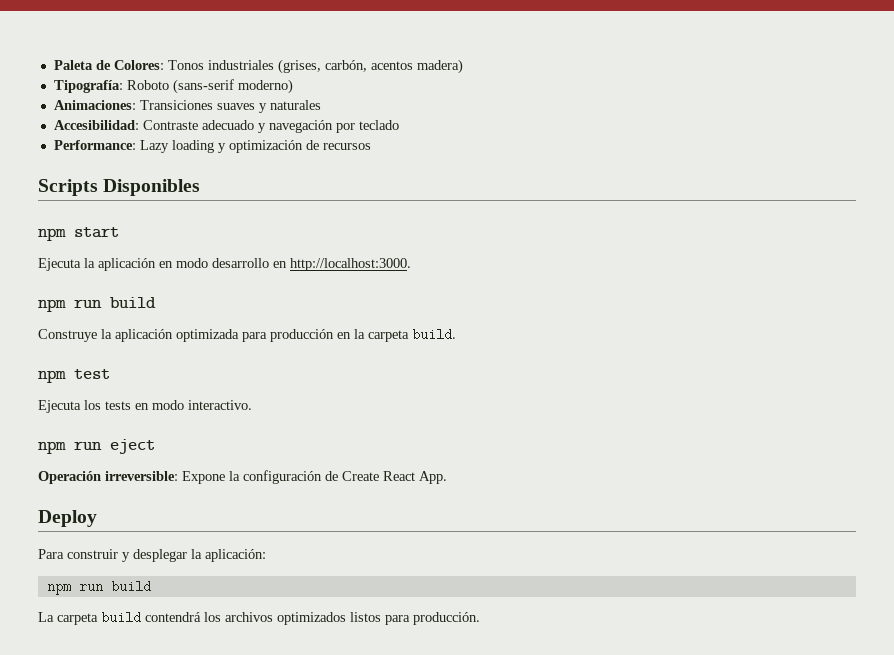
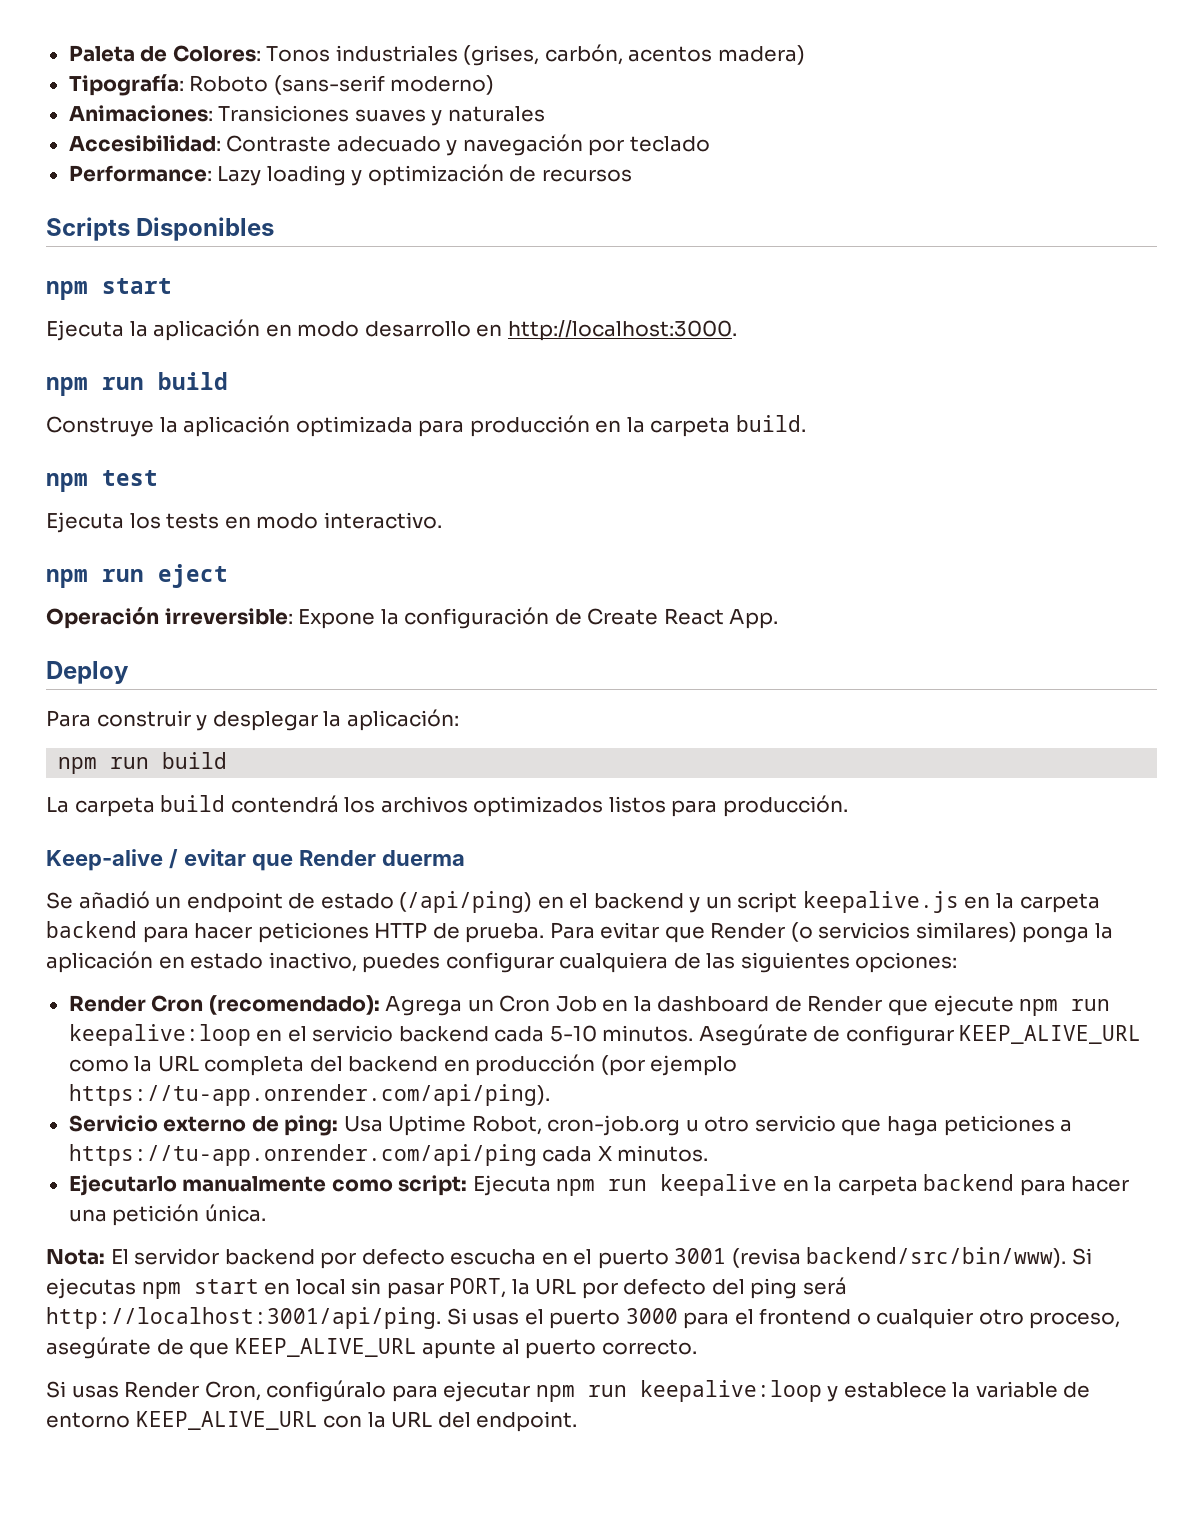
(480, 618) none -> [46,849,465,871] [46,891,1100,913] [46,921,1114,943] [46,951,958,973] [68,995,1111,1016] [68,1024,1142,1046] [68,1054,738,1076] [68,1084,550,1106] [68,1115,1073,1136] [68,1144,709,1166] [68,1174,1130,1196] [68,1204,266,1226] [46,1247,1092,1269] [46,1277,847,1299] [46,1307,1121,1329] [46,1337,697,1359] [46,1380,1091,1402] [46,1411,578,1432] // Keep-alive / evitar que Render duerma // Se añadió un endpoint de estado (/api/ping) en el backend y un script keepalive.js en la carpeta backend para hacer peticiones HTTP de prueba. Para evitar que Render (o servicios similares) ponga la aplicación en estado inactivo, puedes configurar cualquiera de las siguientes opciones: // Render Cron (recomendado): Agrega un Cron Job en la dashboard de Render que ejecute npm run keepalive:loop en el servicio backend cada 5-10 minutos. Asegúrate de configurar KEEP_ALIVE_URL como la URL completa del backend en producción (por ejemplo https://tu-app.onrender.com/api/ping). // Servicio externo de ping: Usa Uptime Robot, cron-job.org u otro servicio que haga peticiones a https://tu-app.onrender.com/api/ping cada X minutos. // Ejecutarlo manualmente como script: Ejecuta npm run keepalive en la carpeta backend para hacer una petición única. // Nota: El servidor backend por defecto escucha en el puerto 3001 (revisa backend/src/bin/www). Si ejecutas npm start en local sin pasar PORT, la URL por defecto del ping será http://localhost:3001/api/ping. Si usas el puerto 3000 para el frontend o cualquier otro proceso, asegúrate de que KEEP_ALIVE_URL apunte al puerto correcto. // Si usas Render Cron, configúralo para ejecutar npm run keepalive:loop y establece la variable de entorno KEEP_ALIVE_URL con la URL del endpoint.

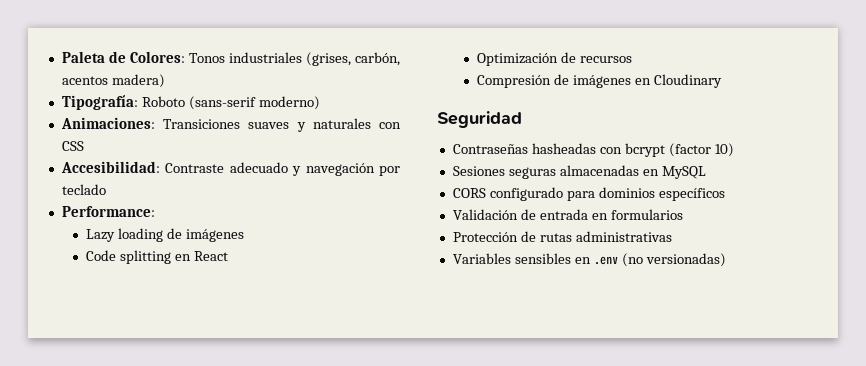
(545, 114) none -> [379,122,401,129] [61,141,84,151] con CSS
(212, 173) none -> (155, 211) //
[351,164,632,186] [46,217,275,241] [46,278,172,300] [46,319,737,341] [46,372,228,396] [46,415,806,437] [46,470,158,492] [46,512,442,533] [46,564,228,588] [46,607,779,629] [46,661,129,684] [46,709,459,731] [58,752,228,774] [46,795,848,817] [46,849,465,871] [46,891,1100,913] [46,921,1114,943] [46,951,958,973] [68,995,1111,1016] [68,1024,1142,1046] [68,1054,738,1076] [68,1084,550,1106] [68,1115,1073,1136] [68,1144,709,1166] [68,1174,1130,1196] [68,1204,266,1226] [46,1247,1092,1269] [46,1277,847,1299] [46,1307,1121,1329] [46,1337,697,1359] [46,1380,1091,1402] [46,1411,578,1432] y optimización de recursos // Scripts Disponibles // npm start // Ejecuta la aplicación en modo desarrollo en http://localhost:3000. // npm run build // Construye la aplicación optimizada para producción en la carpeta build. // npm test // Ejecuta los tests en modo interactivo. // npm run eject // Operación irreversible: Expone la configuración de Create React App. // Deploy // Para construir y desplegar la aplicación: // npm run build // La carpeta build contendrá los archivos optimizados listos para producción. // Keep-alive / evitar que Render duerma // Se añadió un endpoint de estado (/api/ping) en el backend y un script keepalive.js en la carpeta backend para hacer peticiones HTTP de prueba. Para evitar que Render (o servicios similares) ponga la aplicación en estado inactivo, puedes configurar cualquiera de las siguientes opciones: // Render Cron (recomendado): Agrega un Cron Job en la dashboard de Render que ejecute npm run keepalive:loop en el servicio backend cada 5-10 minutos. Asegúrate de configurar KEEP_ALIVE_URL como la URL completa del backend en producción (por ejemplo https://tu-app.onrender.com/api/ping). // Servicio externo de ping: Usa Uptime Robot, cron-job.org u otro servicio que haga peticiones a https://tu-app.onrender.com/api/ping cada X minutos. // Ejecutarlo manualmente como script: Ejecuta npm run keepalive en la carpeta backend para hacer una petición única. // Nota: El servidor backend por defecto escucha en el puerto 3001 (revisa backend/src/bin/www). Si ejecutas npm start en local sin pasar PORT, la URL por defecto del ping será http://localhost:3001/api/ping. Si usas el puerto 3000 para el frontend o cualquier otro proceso, asegúrate de que KEEP_ALIVE_URL apunte al puerto correcto. // Si usas Render Cron, configúralo para ejecutar npm run keepalive:loop y establece la variable de entorno KEEP_ALIVE_URL con la URL del endpoint. -> [166,228,244,242] [85,250,228,264] [476,52,632,66] [476,74,722,88] [437,111,522,128] [452,143,734,157] [452,165,706,179] [452,187,725,201] [452,209,683,220] [452,231,672,242] [452,253,726,267] de imágenes // Code splitting en React // Optimización de recursos // Compresión de imágenes en Cloudinary // Seguridad // Contraseñas hasheadas con bcrypt (factor 10) // Sesiones seguras almacenadas en MySQL // CORS configurado para dominios específicos // Validación de entrada en formularios // Protección de rutas administrativas // Variables sensibles en .env (no versionadas)

